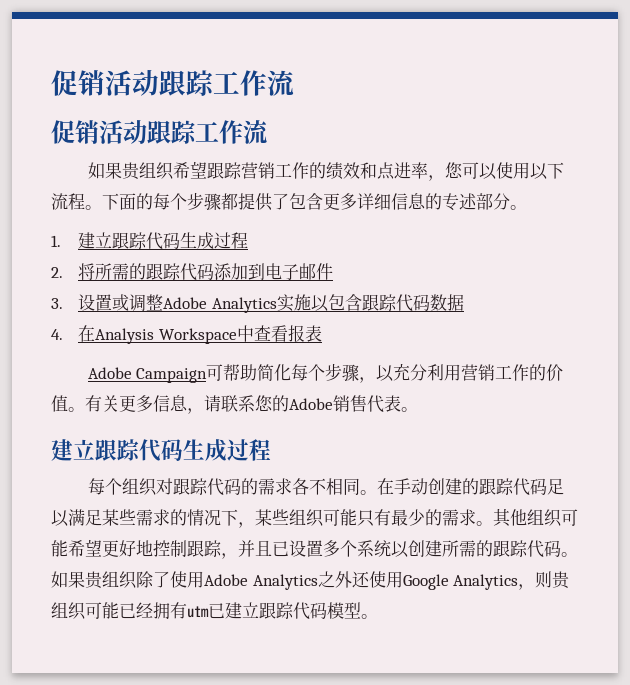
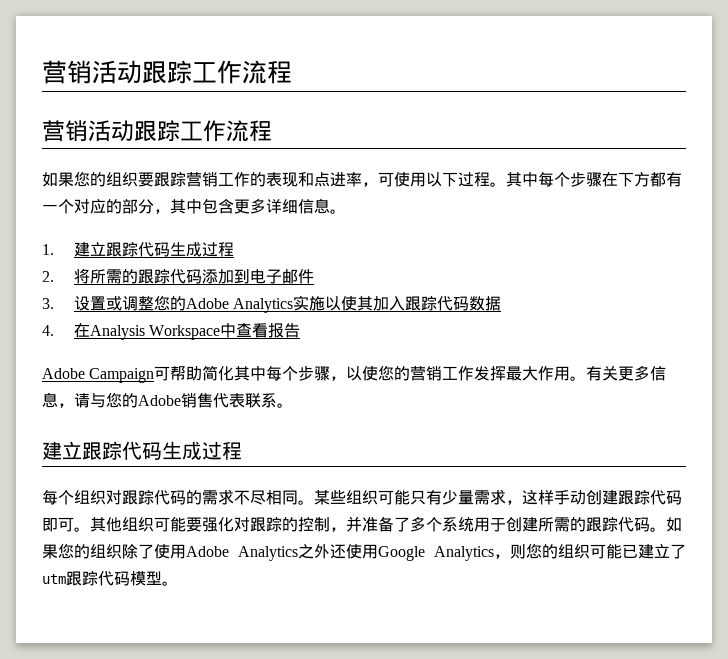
[51,69,294,96] [51,120,268,144] [87,161,207,180] 促销活动跟踪工作流 // 促销活动跟踪工作流 // 如果贵组织希望 -> [42,60,292,84] [42,120,272,142] [42,171,154,187] 营销活动跟踪工作流程 // 营销活动跟踪工作流程 // 如果您的组织要
[325,162,360,180] 绩效 -> [266,172,298,187] 表现
[444,162,497,180] 您可以 -> [378,172,394,187] 可
[51,192,289,211] 流程。下面的每个步骤都提供了 -> [458,172,682,187] [42,199,202,214] 过程。其中每个步骤在下方都有一个对应的部分，其中
[425,193,510,211] 的专述部分 -> (330, 206) none
(164, 302) none -> [153,295,186,311] 您的
[327,294,362,311] 包含 -> [340,296,405,311] 使其加入
[304,325,322,342] 表 -> [283,323,300,338] 告
(292, 372) none -> [234,366,267,381] 其中
[393,363,564,381] [51,395,68,412] 充分利用营销工作的价值 -> [362,365,571,381] 使您的营销工作发挥最大作用
[221,395,255,412] 联系 -> [90,393,106,408] 与
(401, 403) none -> [245,393,277,408] 联系
[291,478,564,496] [51,508,578,528] [51,539,323,559] 各不相同。在手动创建的跟踪代码足以满足某些需求的情况下，某些组织可能只有最少的需求。其他组织可能希望更好地控制跟踪，并且已设置 -> [234,489,682,505] [42,516,410,532] 不尽相同。某些组织可能只有少量需求，这样手动创建跟踪代码即可。其他组织可能要强化对跟踪的控制，并准备了
[391,541,409,558] 以 -> [474,517,506,532] 用于
[85,571,103,589] 贵 -> [58,543,90,559] 您的
[552,571,571,589] 贵 -> [526,543,558,559] 您的
[136,602,259,619] 经拥有utm已建立 -> [638,544,686,559] [42,574,66,584] 建立了utm

